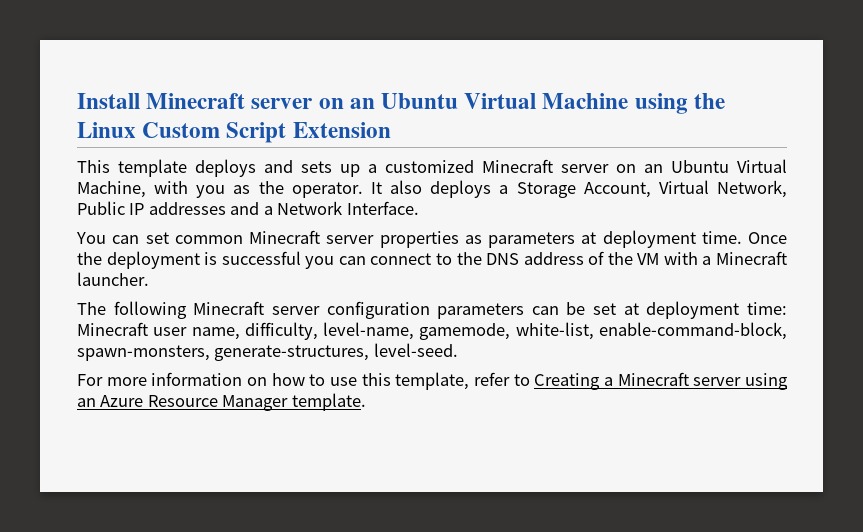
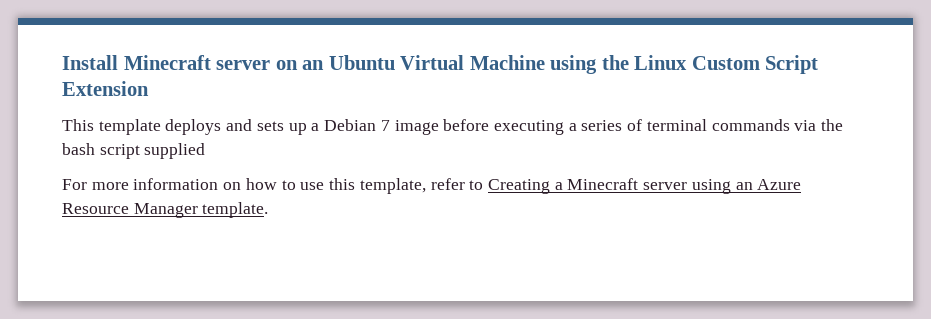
[385,159,787,173] [77,180,787,198] [77,201,419,215] [76,230,787,248] [77,251,787,269] [77,272,149,286] [77,301,787,319] [77,322,788,340] [77,343,458,361] customized Minecraft server on an Ubuntu Virtual Machine, with you as the operator. It also deploys a Storage Account, Virtual Network, Public IP addresses and a Network Interface. // You can set common Minecraft server properties as parameters at deployment time. Once the deployment is successful you can connect to the DNS address of the VM with a Minecraft launcher. // The following Minecraft server configuration parameters can be set at deployment time: Minecraft user name, difficulty, level-name, gamemode, white-list, enable-command-block, spawn-monsters, generate-structures, level-seed. -> [324,119,844,135] [62,143,206,159] Debian 7 image before executing a series of terminal commands via the bash script supplied

